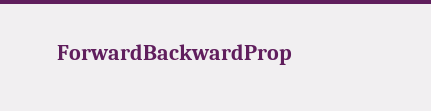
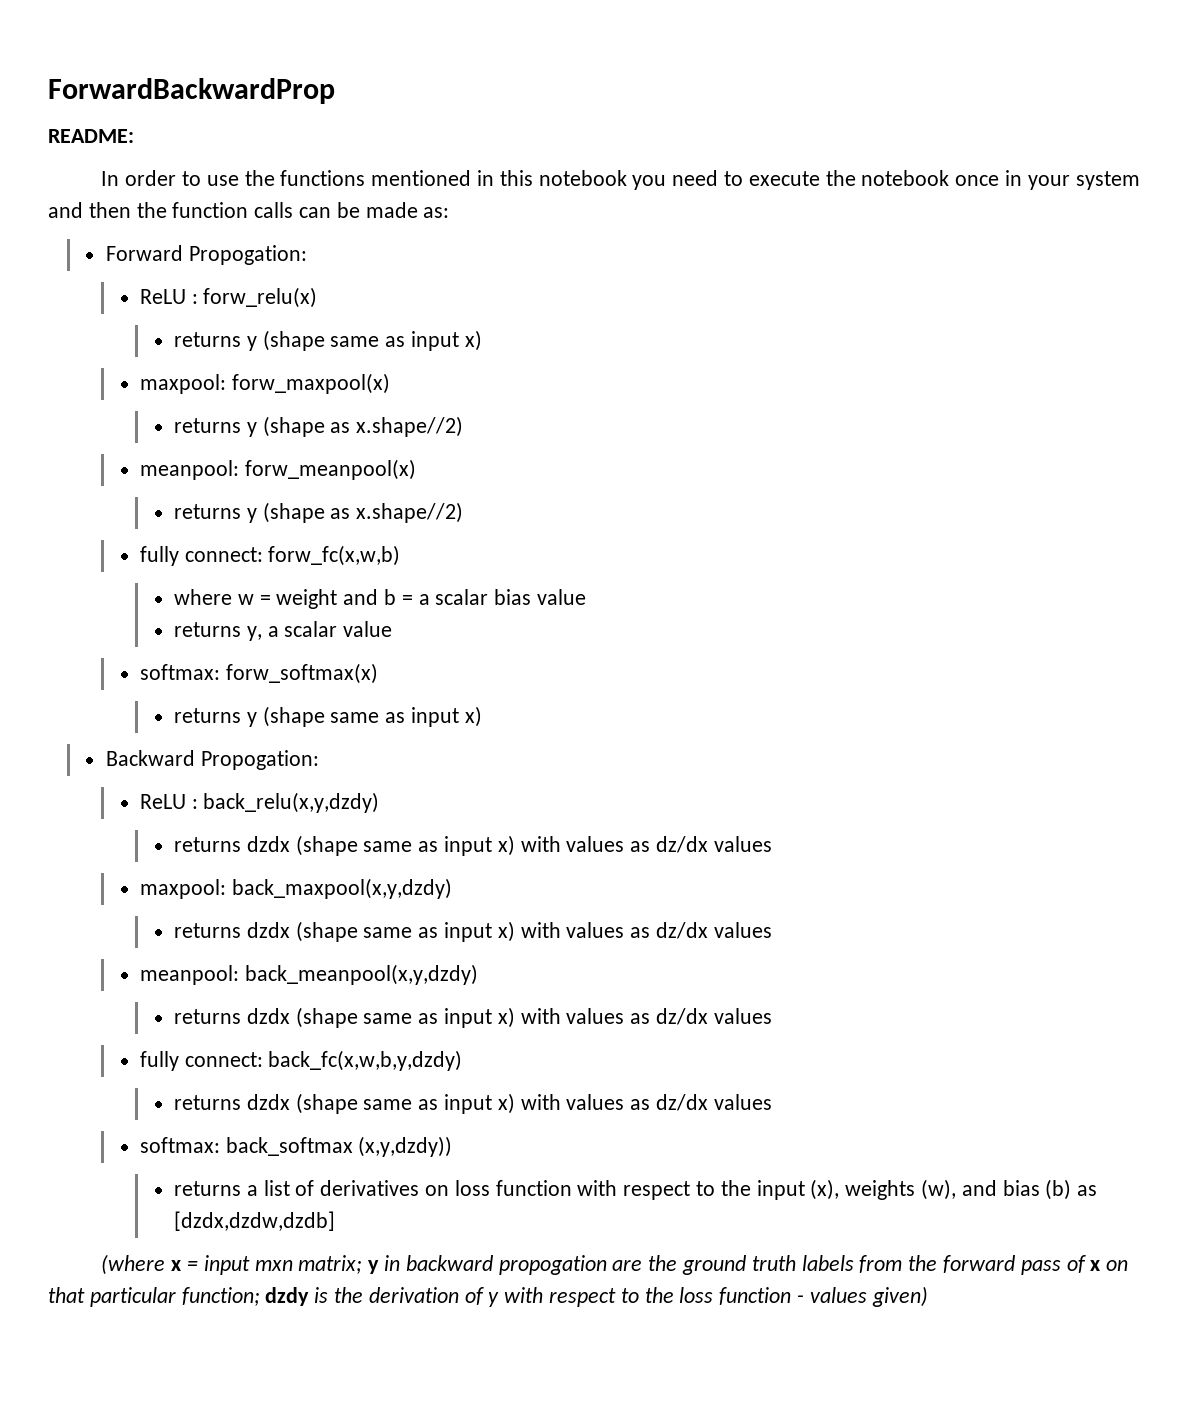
(292, 54) none -> [48,129,134,143] [101,170,1140,190] [48,202,450,218] [105,245,307,265] [139,287,318,308] [173,330,482,351] [139,373,390,394] [173,416,464,437] [139,459,416,480] [173,502,464,523] [139,545,401,566] [173,589,587,609] [173,621,393,641] [139,663,378,684] [173,706,482,727] [105,750,319,770] [139,792,380,813] [173,835,772,856] [139,878,452,899] [173,921,772,942] [139,964,478,985] [173,1007,772,1028] [139,1050,463,1071] [173,1093,772,1114] [139,1136,453,1157] [173,1179,1098,1200] [173,1211,335,1231] [101,1254,1129,1275] [48,1286,928,1307] // README: // In order to use the functions mentioned in this notebook you need to execute the notebook once in your system and then the function calls can be made as: // Forward Propogation: // ReLU : forw_relu(x) // returns y (shape same as input x) // maxpool: forw_maxpool(x) // returns y (shape as x.shape//2) // meanpool: forw_meanpool(x) // returns y (shape as x.shape//2) // fully connect: forw_fc(x,w,b) // where w = weight and b = a scalar bias value // returns y, a scalar value // softmax: forw_softmax(x) // returns y (shape same as input x) // Backward Propogation: // ReLU : back_relu(x,y,dzdy) // returns dzdx (shape same as input x) with values as dz/dx values // maxpool: back_maxpool(x,y,dzdy) // returns dzdx (shape same as input x) with values as dz/dx values // meanpool: back_meanpool(x,y,dzdy) // returns dzdx (shape same as input x) with values as dz/dx values // fully connect: back_fc(x,w,b,y,dzdy) // returns dzdx (shape same as input x) with values as dz/dx values // softmax: back_softmax (x,y,dzdy)) // returns a list of derivatives on loss function with respect to the input (x), weights (w), and bias (b) as [dzdx,dzdw,dzdb] // (where x = input mxn matrix; y in backward propogation are the ground truth labels from the forward pass of x on that particular function; dzdy is the derivation of y with respect to the loss function - values given)

